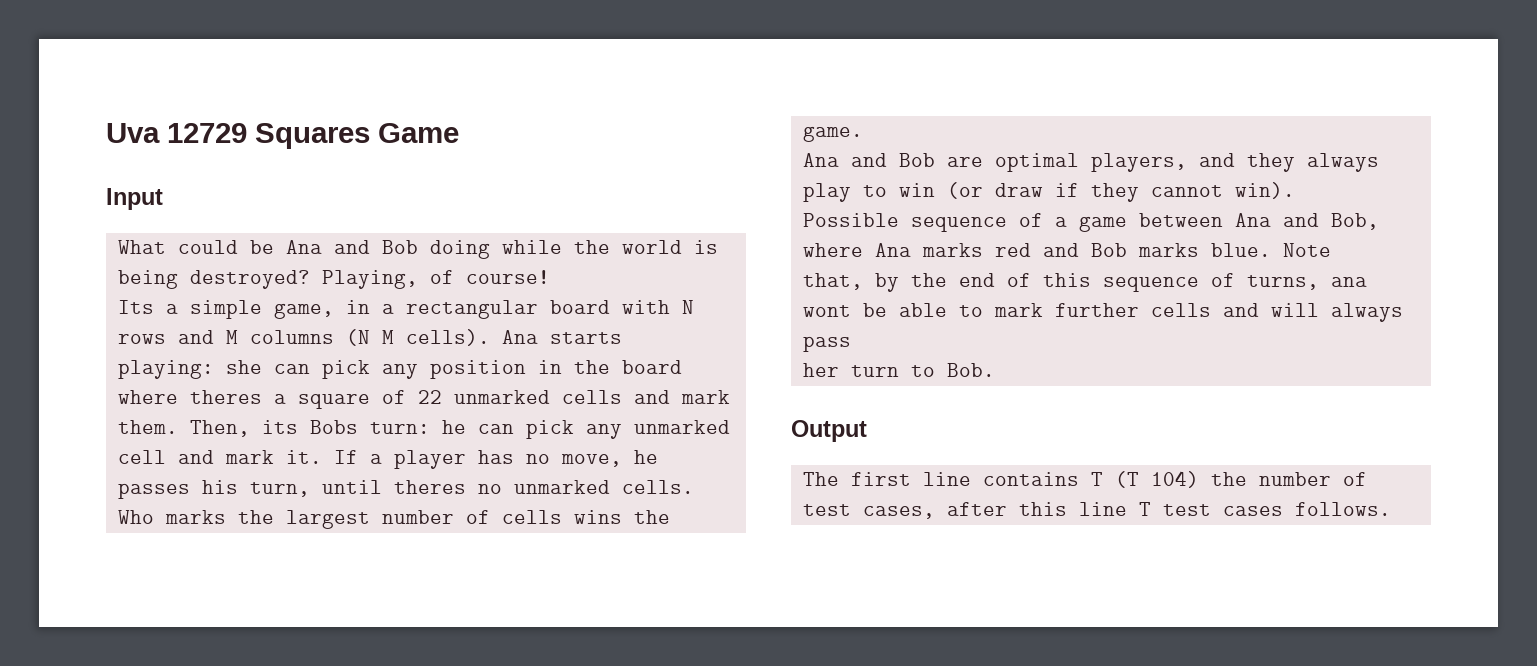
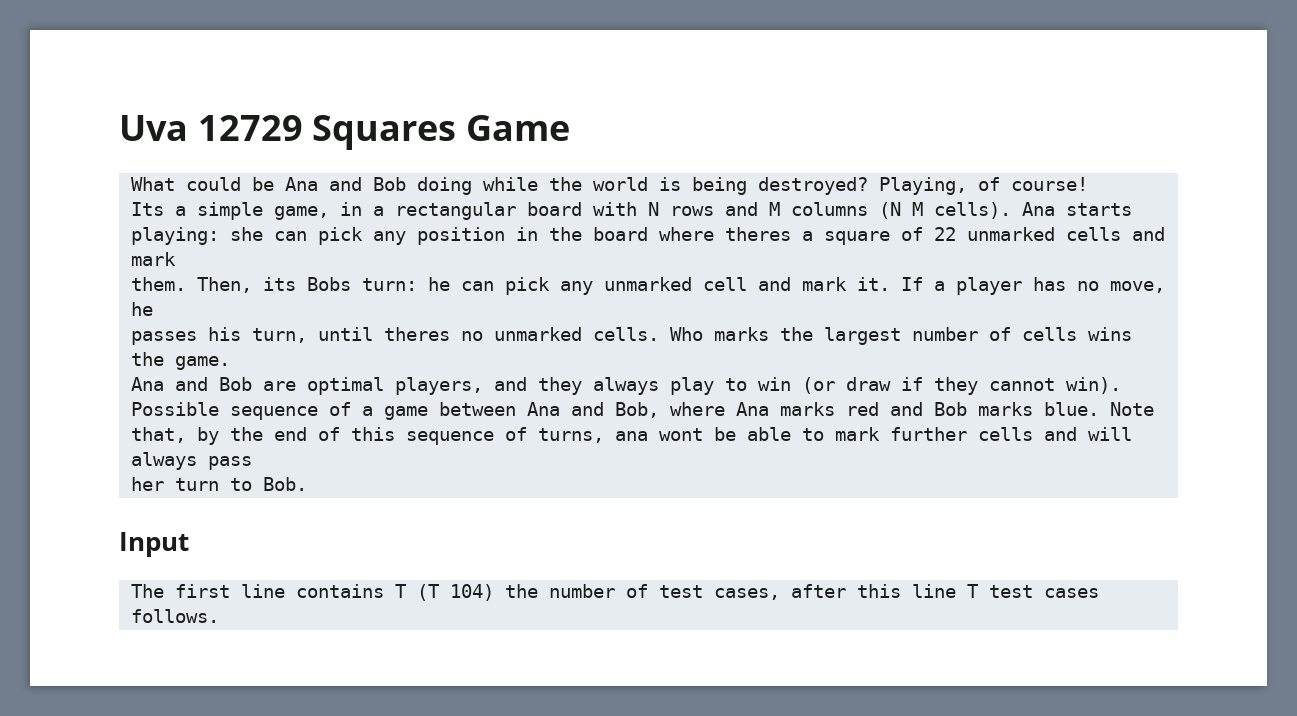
[106,188,163,210] // Input -> (570, 128) none
[791,420,867,442] Output -> [119,532,189,557] Input

